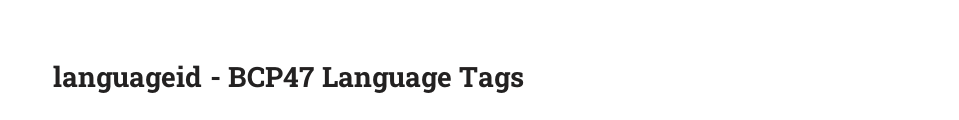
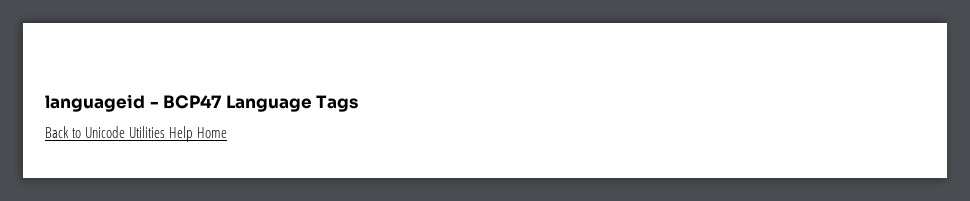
(525, 80) none -> [45,126,228,142] // Back to Unicode Utilities Help Home

